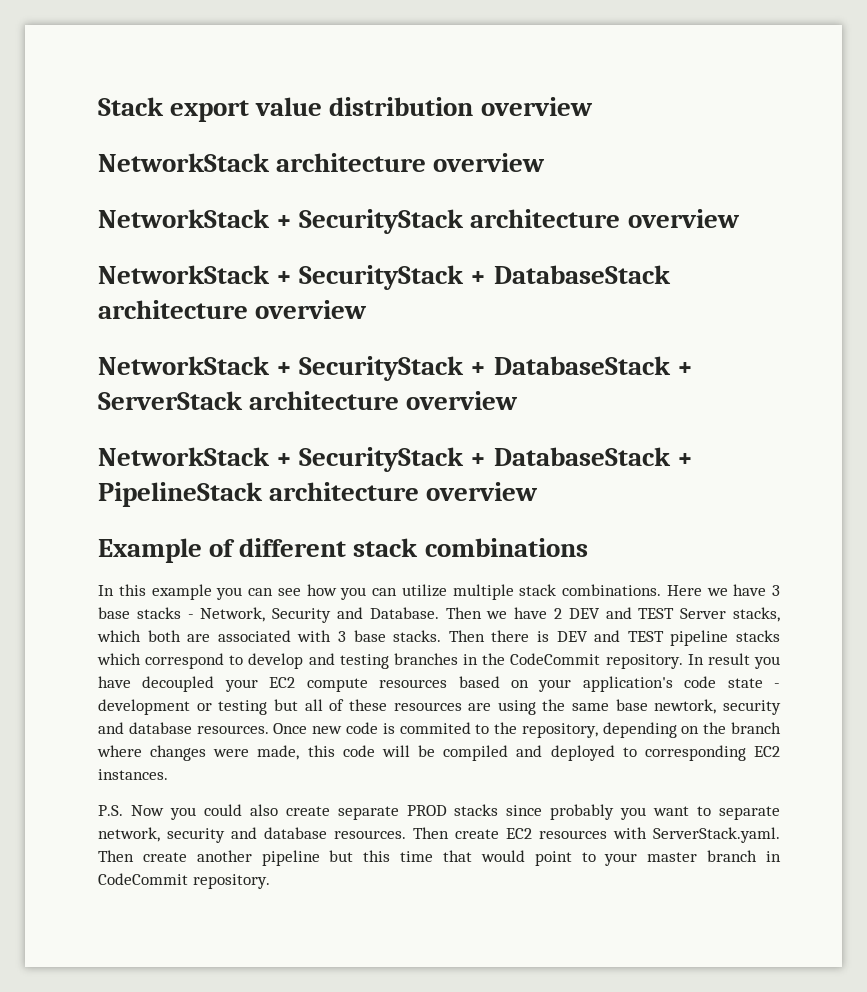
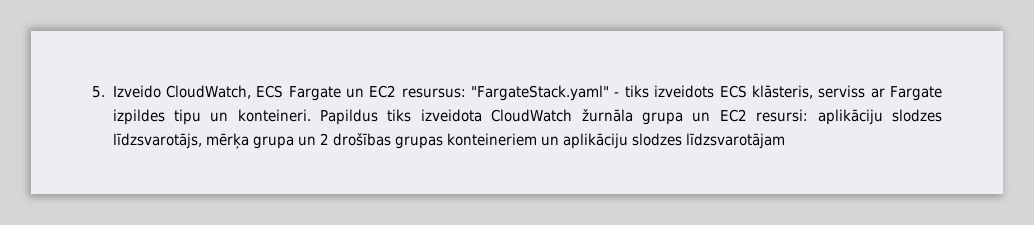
[98,97,593,122] [98,153,546,172] [98,209,740,234] [98,265,671,290] [98,300,368,319] [98,356,693,381] [98,391,519,410] [98,447,693,472] [98,482,539,507] [98,538,588,563] [98,584,780,600] [98,607,780,623] [97,630,781,646] [97,653,780,669] [98,676,780,692] [98,699,781,715] [98,722,782,738] [97,745,780,761] [98,769,168,780] [98,804,781,820] [98,827,780,843] [98,850,781,866] [98,873,270,889] Stack export value distribution overview // NetworkStack architecture overview // NetworkStack + SecurityStack architecture overview // NetworkStack + SecurityStack + DatabaseStack architecture overview // NetworkStack + SecurityStack + DatabaseStack + ServerStack architecture overview // NetworkStack + SecurityStack + DatabaseStack + PipelineStack architecture overview // Example of different stack combinations // In this example you can see how you can utilize multiple stack combinations. Here we have 3 base stacks - Network, Security and Database. Then we have 2 DEV and TEST Server stacks, which both are associated with 3 base stacks. Then there is DEV and TEST pipeline stacks which correspond to develop and testing branches in the CodeCommit repository. In result you have decoupled your EC2 compute resources based on your application's code state - development or testing but all of these resources are using the same base newtork, security and database resources. Once new code is commited to the repository, depending on the branch where changes were made, this code will be compiled and deployed to corresponding EC2 instances. // P.S. Now you could also create separate PROD stacks since probably you want to separate network, security and database resources. Then create EC2 resources with ServerStack.yaml. Then create another pipeline but this time that would point to your master branch in CodeCommit repository. -> [92,85,943,101] [112,109,942,125] [112,133,786,149] 5. Izveido CloudWatch, ECS Fargate un EC2 resursus: "FargateStack.yaml" - tiks izveidots ECS klāsteris, serviss ar Fargate izpildes tipu un konteineri. Papildus tiks izveidota CloudWatch žurnāla grupa un EC2 resursi: aplikāciju slodzes līdzsvarotājs, mērķa grupa un 2 drošības grupas konteineriem un aplikāciju slodzes līdzsvarotājam

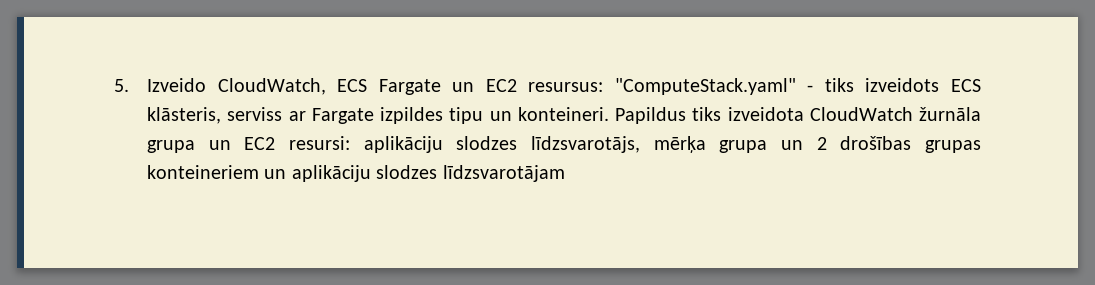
[471,85,610,101] "FargateStack.yaml" -> [614,78,796,95] "ComputeStack.yaml"

